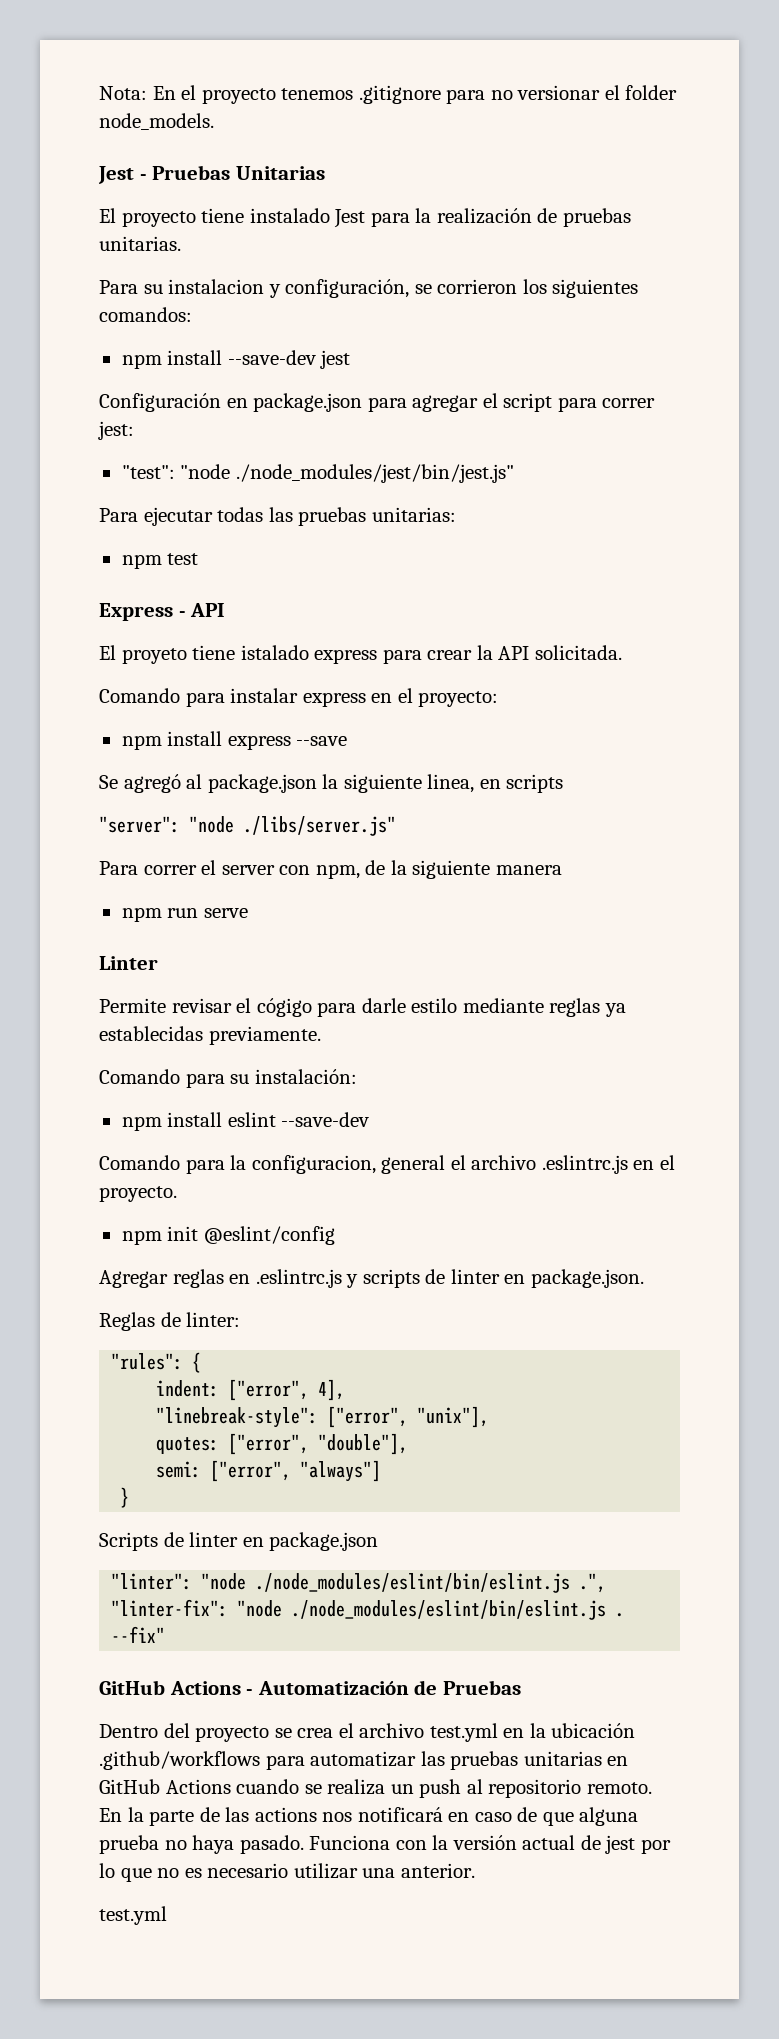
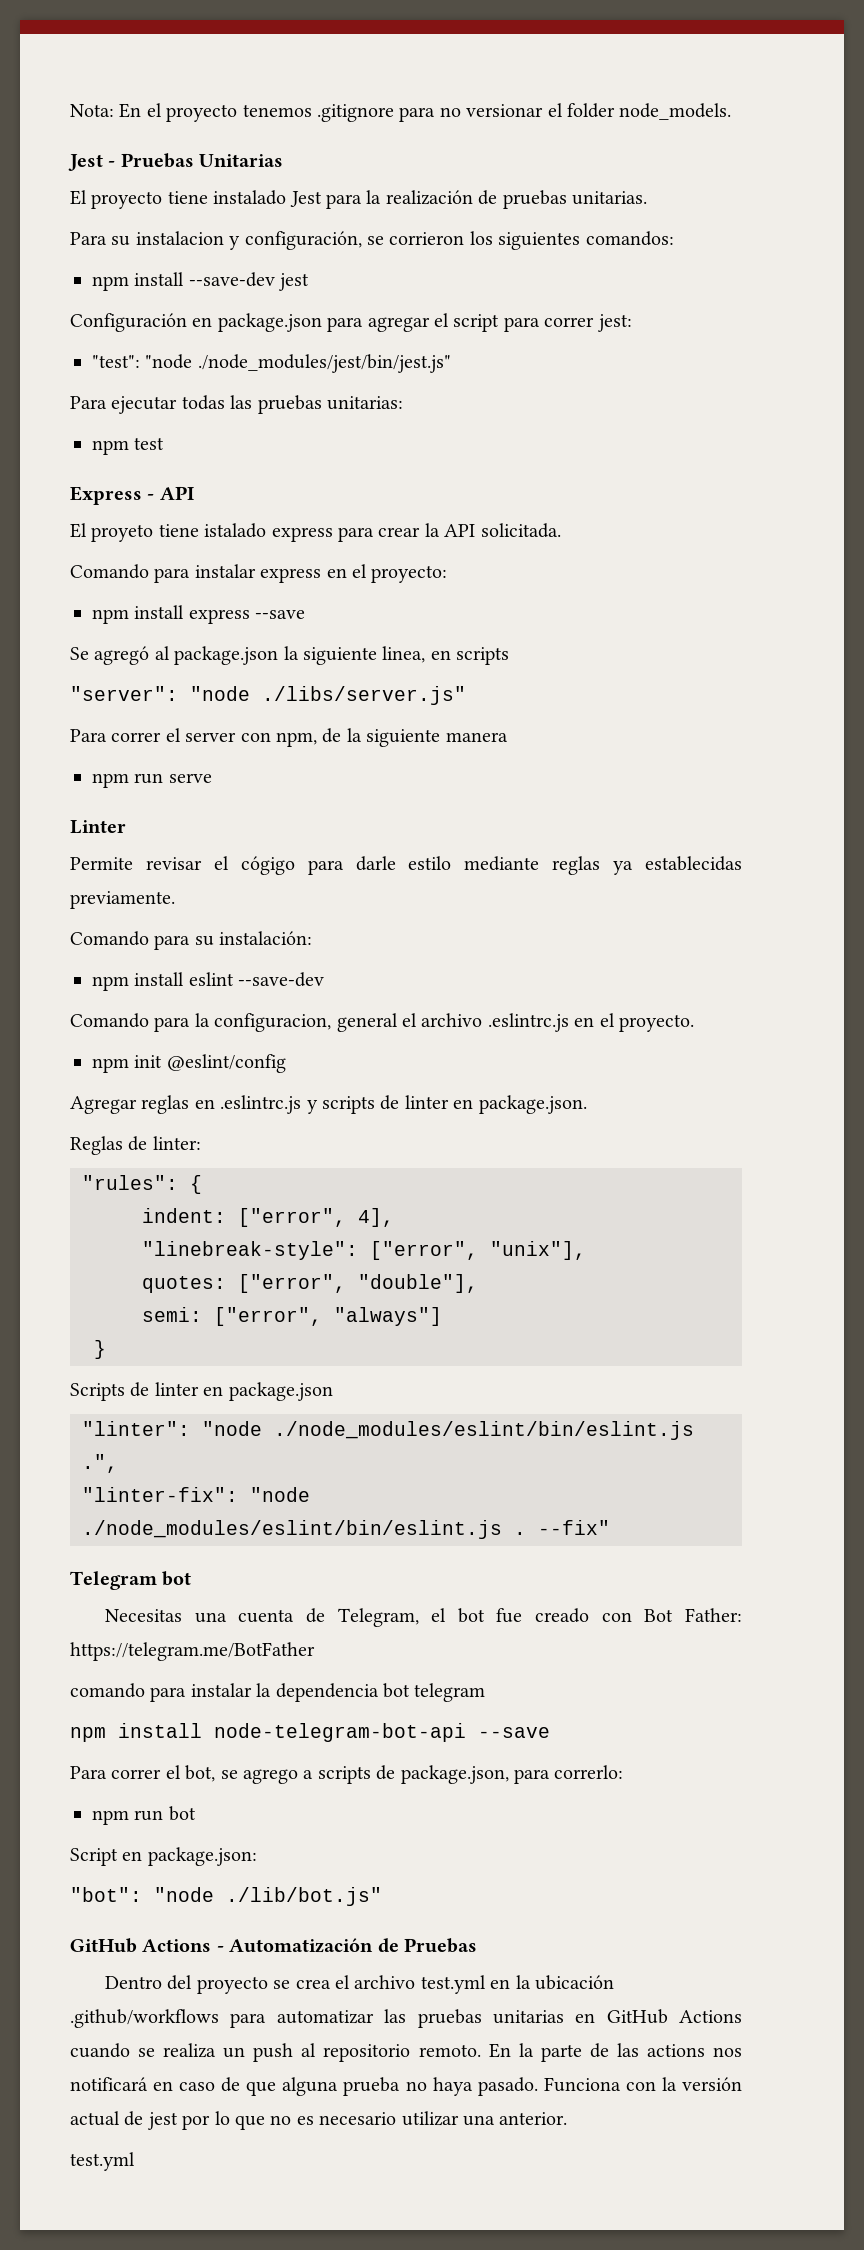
(166, 1634) none -> [70,1571,192,1590] [104,1608,742,1627] [70,1642,315,1661] [70,1683,486,1702] [70,1723,550,1742] [70,1765,624,1784] [92,1806,196,1825] [70,1847,257,1866] [70,1887,382,1906] // Telegram bot // Necesitas una cuenta de Telegram, el bot fue creado con Bot Father: https://telegram.me/BotFather // comando para instalar la dependencia bot telegram // npm install node-telegram-bot-api --save // Para correr el bot, se agrego a scripts de package.json, para correrlo: // npm run bot // Script en package.json: // "bot": "node ./lib/bot.js"

